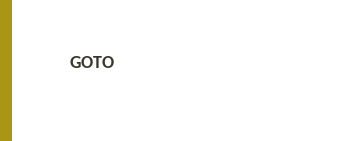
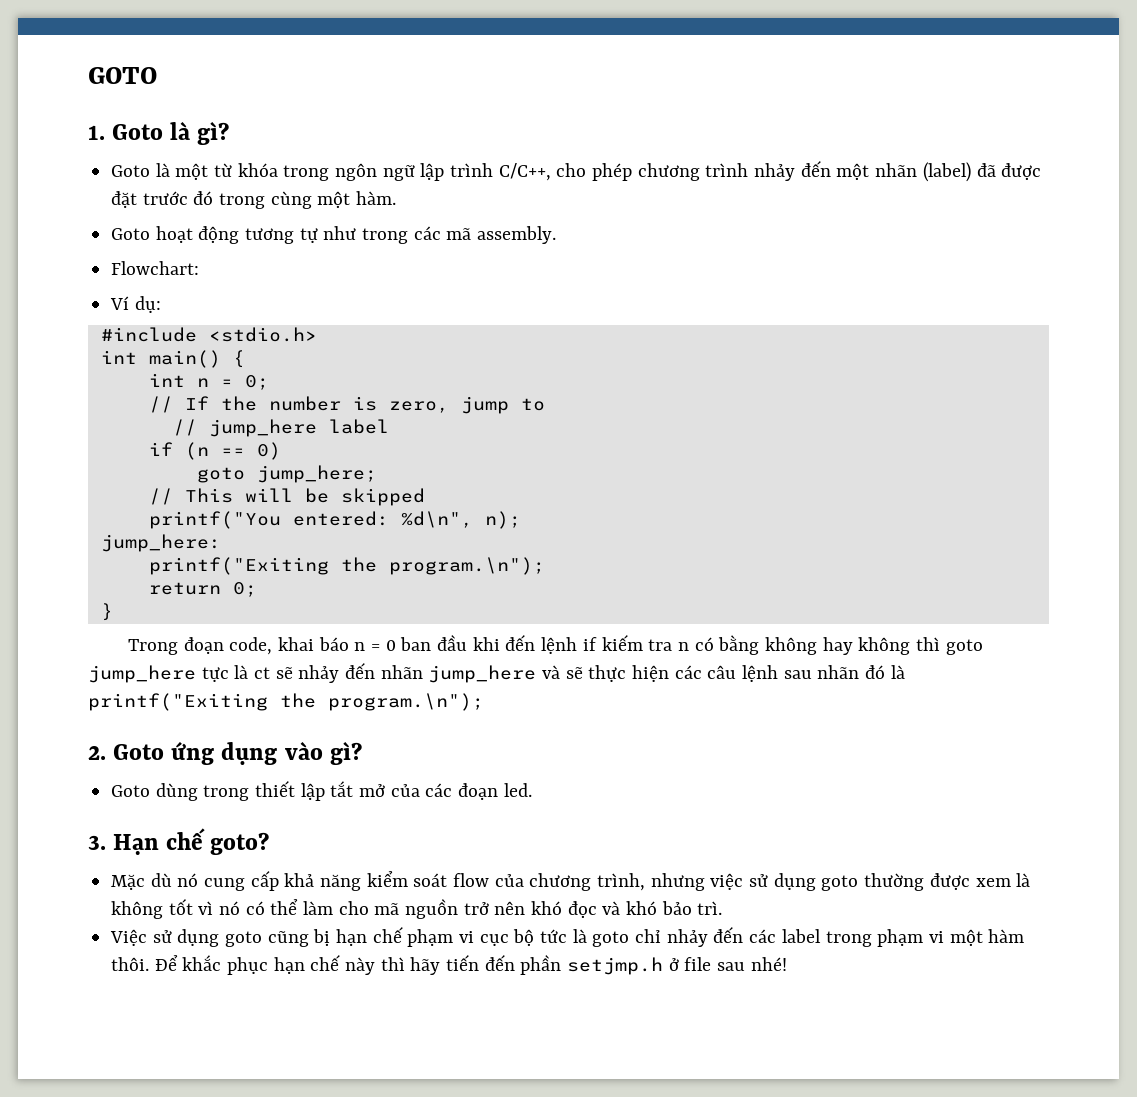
(114, 62) none -> [88,121,230,145] [111,161,1042,182] [111,191,397,209] [111,226,557,244] [111,261,200,275] [110,296,161,313] [100,327,317,342] [100,350,245,368] [148,373,269,390] [148,396,545,414] [172,419,389,437] [148,442,281,460] [196,465,377,483] [148,488,425,506] [148,511,521,529] [100,534,221,552] [148,557,545,575] [148,582,257,597] [100,603,113,621] [128,635,983,655] [88,663,905,683] [88,693,484,711] [88,741,362,765] [111,781,532,801] [88,828,270,855] [111,871,1031,891] [111,899,723,919] [110,927,1025,947] [111,955,787,975] // 1. Goto là gì? // Goto là một từ khóa trong ngôn ngữ lập trình C/C++, cho phép chương trình nhảy đến một nhãn (label) đã được đặt trước đó trong cùng một hàm. // Goto hoạt động tương tự như trong các mã assembly. // Flowchart: // Ví dụ: // #include <stdio.h> // int main() { // int n = 0; // // If the number is zero, jump to // // jump_here label // if (n == 0) // goto jump_here; // // This will be skipped // printf("You entered: %d\n", n); // jump_here: // printf("Exiting the program.\n"); // return 0; // } // Trong đoạn code, khai báo n = 0 ban đầu khi đến lệnh if kiếm tra n có bằng không hay không thì goto jump_here tực là ct sẽ nhảy đến nhãn jump_here và sẽ thực hiện các câu lệnh sau nhãn đó là printf("Exiting the program.\n"); // 2. Goto ứng dụng vào gì? // Goto dùng trong thiết lập tắt mở của các đoạn led. // 3. Hạn chế goto? // Mặc dù nó cung cấp khả năng kiểm soát flow của chương trình, nhưng việc sử dụng goto thường được xem là không tốt vì nó có thể làm cho mã nguồn trở nên khó đọc và khó bảo trì. // Việc sử dụng goto cũng bị hạn chế phạm vi cục bộ tức là goto chỉ nhảy đến các label trong phạm vi một hàm thôi. Để khắc phục hạn chế này thì hãy tiến đến phần setjmp.h ở file sau nhé!

